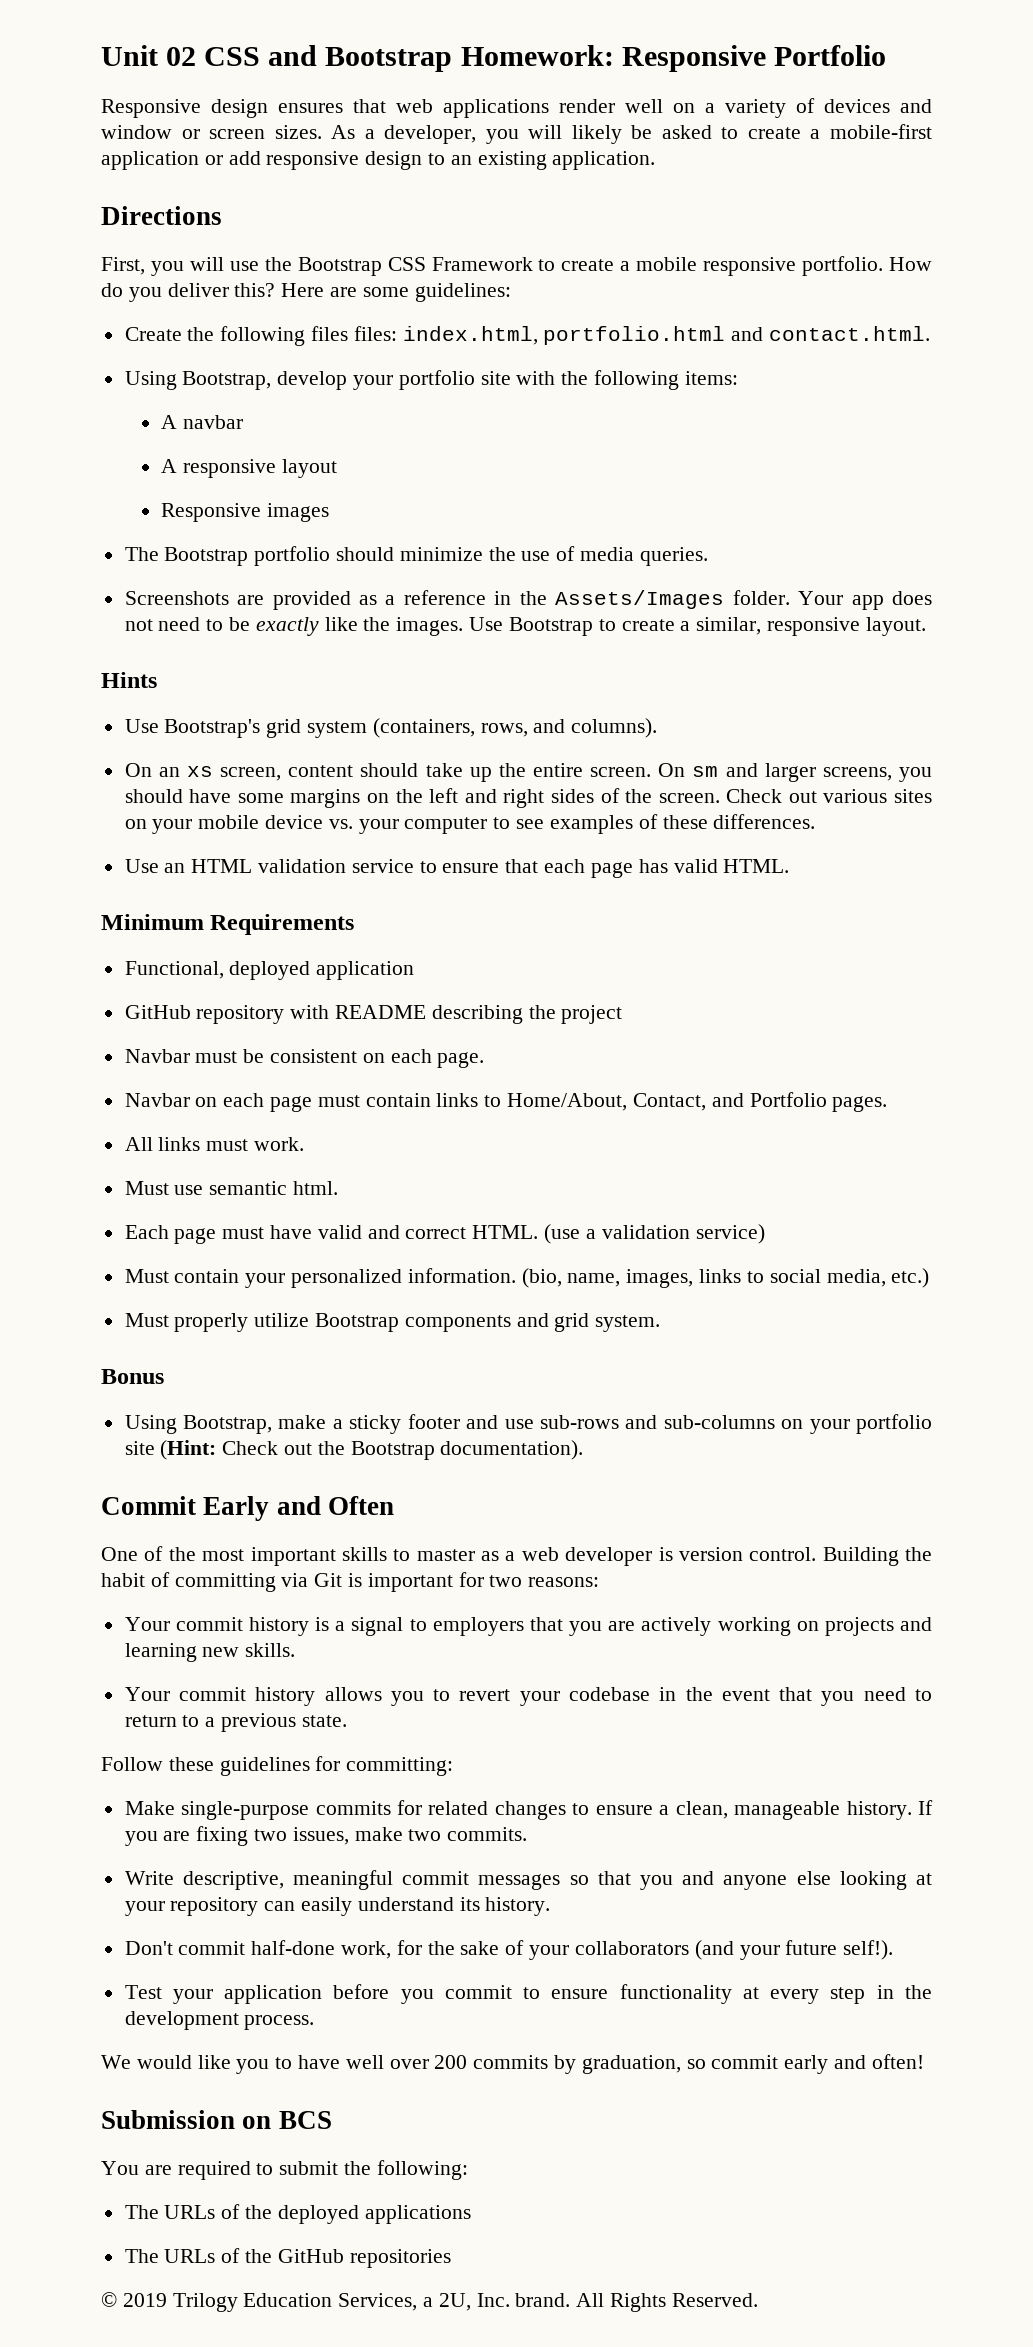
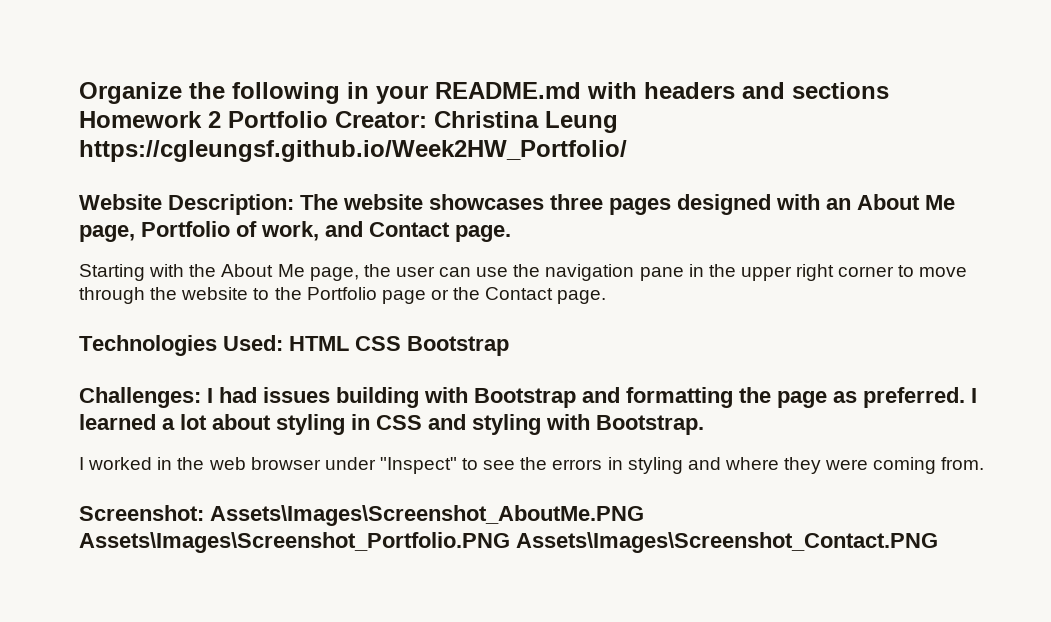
[101,45,886,72] [101,98,932,118] [101,124,932,144] [101,151,656,170] [101,206,222,225] [101,256,933,276] [101,283,511,302] [124,326,931,346] [124,370,738,390] [161,415,244,429] [161,459,337,478] [161,503,330,522] [124,546,708,566] [124,590,932,610] [124,617,926,636] [101,672,157,688] [124,718,658,738] [124,763,933,782] [124,788,933,808] [124,814,816,834] [124,859,790,878] [101,914,355,935] [124,961,415,980] [124,1005,623,1024] [124,1049,485,1068] [124,1092,888,1112] [124,1137,305,1151] [124,1181,339,1195] [124,1224,765,1244] [124,1268,930,1288] [124,1313,661,1332] [101,1369,164,1384] [124,1414,933,1434] [124,1440,584,1460] [101,1496,394,1521] [101,1546,932,1566] [101,1572,600,1592] [124,1617,932,1636] [124,1643,296,1662] [124,1687,932,1706] [124,1713,347,1732] [101,1756,454,1776] [124,1800,933,1820] [124,1826,528,1846] [124,1870,932,1890] [124,1897,551,1916] [124,1940,894,1960] [124,1984,932,2004] [124,2011,315,2030] [101,2054,924,2074] [101,2110,332,2129] [101,2160,468,2180] [124,2204,471,2224] [124,2248,451,2268] [101,2292,758,2312] Unit 02 CSS and Bootstrap Homework: Responsive Portfolio // Responsive design ensures that web applications render well on a variety of devices and window or screen sizes. As a developer, you will likely be asked to create a mobile-first application or add responsive design to an existing application. // Directions // First, you will use the Bootstrap CSS Framework to create a mobile responsive portfolio. How do you deliver this? Here are some guidelines: // Create the following files files: index.html, portfolio.html and contact.html. // Using Bootstrap, develop your portfolio site with the following items: // A navbar // A responsive layout // Responsive images // The Bootstrap portfolio should minimize the use of media queries. // Screenshots are provided as a reference in the Assets/Images folder. Your app does not need to be exactly like the images. Use Bootstrap to create a similar, responsive layout. // Hints // Use Bootstrap's grid system (containers, rows, and columns). // On an xs screen, content should take up the entire screen. On sm and larger screens, you should have some margins on the left and right sides of the screen. Check out various sites on your mobile device vs. your computer to see examples of these differences. // Use an HTML validation service to ensure that each page has valid HTML. // Minimum Requirements // Functional, deployed application // GitHub repository with README describing the project // Navbar must be consistent on each page. // Navbar on each page must contain links to Home/About, Contact, and Portfolio pages. // All links must work. // Must use semantic html. // Each page must have valid and correct HTML. (use a validation service) // Must contain your personalized information. (bio, name, images, links to social media, etc.) // Must properly utilize Bootstrap components and grid system. // Bonus // Using Bootstrap, make a sticky footer and use sub-rows and sub-columns on your portfolio site (Hint: Check out the Bootstrap documentation). // Commit Early and Often // One of the most important skills to master as a web developer is version control. Building the habit of committing via Git is important for two reasons: // Your commit history is a signal to employers that you are actively working on projects and learning new skills. // Your commit history allows you to revert your codebase in the event that you need to return to a previous state. // Follow these guidelines for committing: // Make single-purpose commits for related changes to ensure a clean, manageable history. If you are fixing two issues, make two commits. // Write descriptive, meaningful commit messages so that you and anyone else looking at your repository can easily understand its history. // Don't commit half-done work, for the sake of your collaborators (and your future self!). // Test your application before you commit to ensure functionality at every step in the development process. // We would like you to have well over 200 commits by graduation, so commit early and often! // Submission on BCS // You are required to submit the following: // The URLs of the deployed applications // The URLs of the GitHub repositories // © 2019 Trilogy Education Services, a 2U, Inc. brand. All Rights Reserved. -> [79,82,889,104] [79,111,618,133] [79,140,627,162] [79,194,955,215] [79,221,511,242] [79,264,968,281] [79,287,607,304] [79,335,509,356] [79,387,977,408] [79,414,704,435] [79,457,985,474] [79,505,644,526] [79,532,938,553] Organize the following in your README.md with headers and sections Homework 2 Portfolio Creator: Christina Leung https://cgleungsf.github.io/Week2HW_Portfolio/ // Website Description: The website showcases three pages designed with an About Me page, Portfolio of work, and Contact page. // Starting with the About Me page, the user can use the navigation pane in the upper right corner to move through the website to the Portfolio page or the Contact page. // Technologies Used: HTML CSS Bootstrap // Challenges: I had issues building with Bootstrap and formatting the page as preferred. I learned a lot about styling in CSS and styling with Bootstrap. // I worked in the web browser under "Inspect" to see the errors in styling and where they were coming from. // Screenshot: Assets\Images\Screenshot_AboutMe.PNG Assets\Images\Screenshot_Portfolio.PNG Assets\Images\Screenshot_Contact.PNG

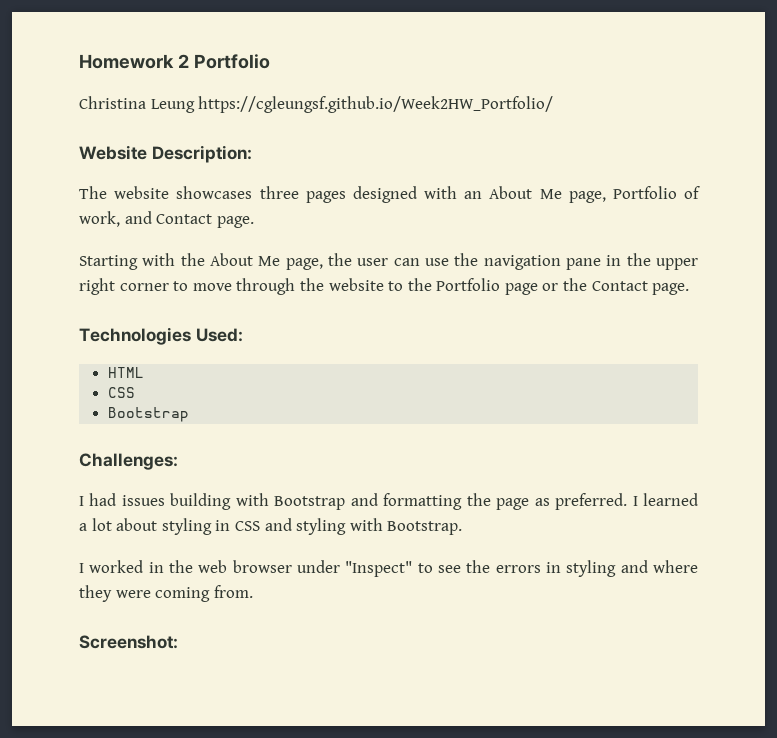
[79,82,889,104] Organize the following in your README.md with headers and sections -> (79, 61) none
[335,111,427,128] Creator: -> (270, 61) //
(294, 204) none -> (252, 154) //
(283, 343) none -> (243, 335) //
[355,336,401,351] CSS -> [107,387,135,398] // CSS //
(201, 397) none -> (178, 461) //
[210,505,644,526] [79,532,938,553] Assets\Images\Screenshot_AboutMe.PNG Assets\Images\Screenshot_Portfolio.PNG Assets\Images\Screenshot_Contact.PNG -> (178, 642) none

